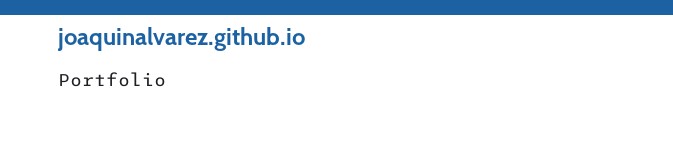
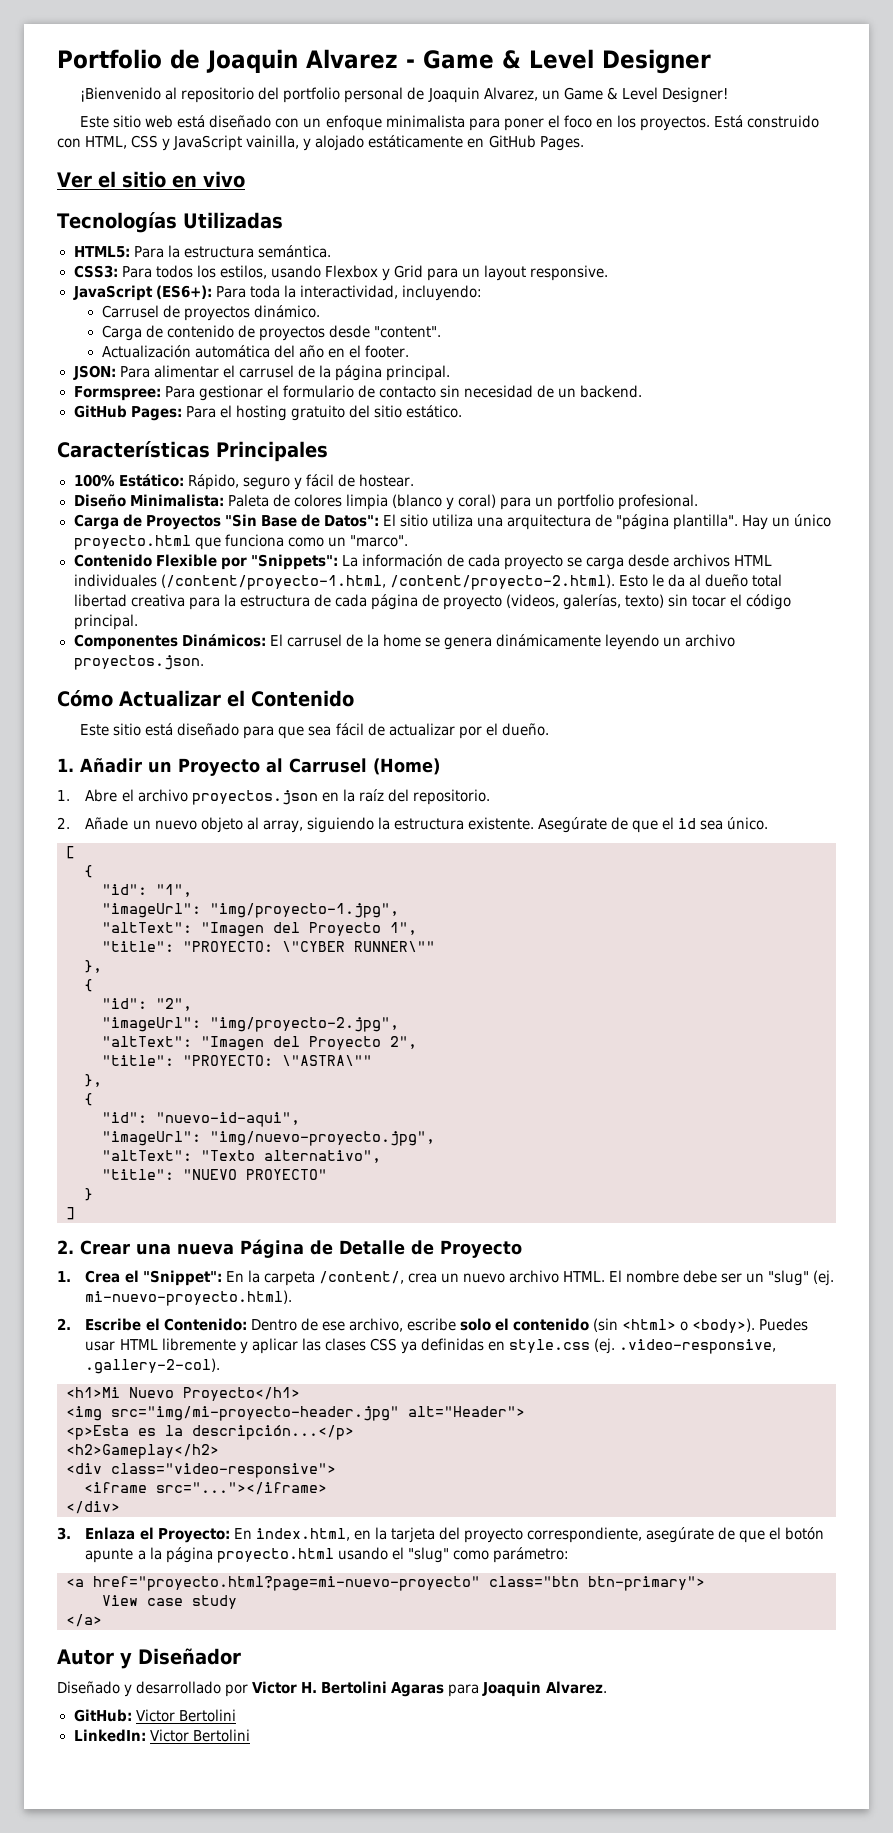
[57,27,305,51] [58,72,166,87] joaquinalvarez.github.io // Portfolio -> [57,49,711,74] [80,87,728,103] [80,115,820,131] [57,135,584,151] [57,171,245,188] [57,212,283,233] [73,245,331,258] [73,265,609,281] [72,285,482,301] [101,305,321,321] [101,325,442,341] [101,345,410,358] [72,365,450,381] [73,385,643,401] [73,405,462,421] [57,441,328,462] [73,474,414,490] [73,494,699,510] [73,514,832,530] [73,534,408,550] [73,554,773,570] [73,574,782,590] [73,594,792,610] [73,614,138,630] [73,634,736,650] [73,655,204,670] [57,690,354,707] [80,723,549,739] [57,758,440,776] [57,789,490,805] [57,817,769,833] [66,846,75,859] [84,865,93,878] [102,884,192,897] [102,903,399,918] [102,922,417,937] [102,941,435,952] [84,960,102,973] [84,979,93,992] [102,998,192,1011] [102,1017,399,1032] [102,1036,417,1051] [102,1055,372,1066] [84,1074,102,1087] [84,1093,93,1106] [102,1112,300,1127] [102,1131,435,1146] [102,1150,381,1163] [102,1169,327,1180] [84,1188,93,1201] [66,1207,75,1220] [57,1239,522,1258] [57,1270,835,1286] [85,1290,293,1306] [57,1318,809,1333] [85,1338,777,1354] [85,1358,221,1374] [66,1387,300,1401] [66,1406,525,1421] [66,1425,354,1440] [66,1444,219,1459] [66,1463,336,1478] [84,1482,327,1495] [66,1501,120,1514] [57,1527,825,1543] [85,1547,569,1563] [66,1576,705,1591] [102,1595,237,1609] [66,1614,102,1627] [57,1648,241,1669] [57,1681,607,1697] [73,1709,236,1722] [73,1729,250,1742] Portfolio de Joaquin Alvarez - Game & Level Designer // ¡Bienvenido al repositorio del portfolio personal de Joaquin Alvarez, un Game & Level Designer! // Este sitio web está diseñado con un enfoque minimalista para poner el foco en los proyectos. Está construido con HTML, CSS y JavaScript vainilla, y alojado estáticamente en GitHub Pages. // Ver el sitio en vivo // Tecnologías Utilizadas // HTML5: Para la estructura semántica. // CSS3: Para todos los estilos, usando Flexbox y Grid para un layout responsive. // JavaScript (ES6+): Para toda la interactividad, incluyendo: // Carrusel de proyectos dinámico. // Carga de contenido de proyectos desde "content". // Actualización automática del año en el footer. // JSON: Para alimentar el carrusel de la página principal. // Formspree: Para gestionar el formulario de contacto sin necesidad de un backend. // GitHub Pages: Para el hosting gratuito del sitio estático. // Características Principales // 100% Estático: Rápido, seguro y fácil de hostear. // Diseño Minimalista: Paleta de colores limpia (blanco y coral) para un portfolio profesional. // Carga de Proyectos "Sin Base de Datos": El sitio utiliza una arquitectura de "página plantilla". Hay un único proyecto.html que funciona como un "marco". // Contenido Flexible por "Snippets": La información de cada proyecto se carga desde archivos HTML individuales (/content/proyecto-1.html, /content/proyecto-2.html). Esto le da al dueño total libertad creativa para la estructura de cada página de proyecto (videos, galerías, texto) sin tocar el código principal. // Componentes Dinámicos: El carrusel de la home se genera dinámicamente leyendo un archivo proyectos.json. // Cómo Actualizar el Contenido // Este sitio está diseñado para que sea fácil de actualizar por el dueño. // 1. Añadir un Proyecto al Carrusel (Home) // 1. Abre el archivo proyectos.json en la raíz del repositorio. // 2. Añade un nuevo objeto al array, siguiendo la estructura existente. Asegúrate de que el id sea único. // [ // { // "id": "1", // "imageUrl": "img/proyecto-1.jpg", // "altText": "Imagen del Proyecto 1", // "title": "PROYECTO: \"CYBER RUNNER\"" // }, // { // "id": "2", // "imageUrl": "img/proyecto-2.jpg", // "altText": "Imagen del Proyecto 2", // "title": "PROYECTO: \"ASTRA\"" // }, // { // "id": "nuevo-id-aqui", // "imageUrl": "img/nuevo-proyecto.jpg", // "altText": "Texto alternativo", // "title": "NUEVO PROYECTO" // } // ] // 2. Crear una nueva Página de Detalle de Proyecto // 1. Crea el "Snippet": En la carpeta /content/, crea un nuevo archivo HTML. El nombre debe ser un "slug" (ej. mi-nuevo-proyecto.html). // 2. Escribe el Contenido: Dentro de ese archivo, escribe solo el contenido (sin <html> o <body>). Puedes usar HTML libremente y aplicar las clases CSS ya definidas en style.css (ej. .video-responsive, .gallery-2-col). // <h1>Mi Nuevo Proyecto</h1> // <img src="img/mi-proyecto-header.jpg" alt="Header"> // <p>Esta es la descripción...</p> // <h2>Gameplay</h2> // <div class="video-responsive"> // <iframe src="..."></iframe> // </div> // 3. Enlaza el Proyecto: En index.html, en la tarjeta del proyecto correspondiente, asegúrate de que el botón apunte a la página proyecto.html usando el "slug" como parámetro: // <a href="proyecto.html?page=mi-nuevo-proyecto" class="btn btn-primary"> // View case study // </a> // Autor y Diseñador // Diseñado y desarrollado por Victor H. Bertolini Agaras para Joaquin Alvarez. // GitHub: Victor Bertolini // LinkedIn: Victor Bertolini

